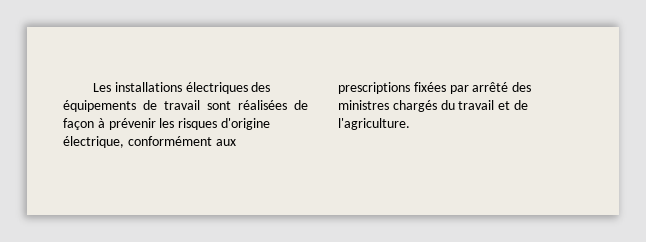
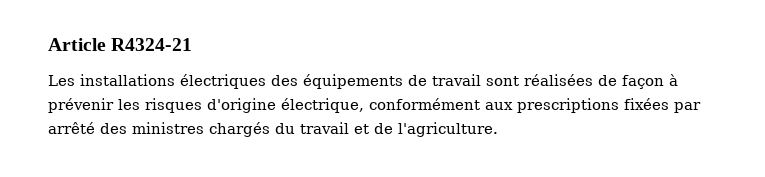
(93, 87) none -> [48,38,193,51] Article R4324-21 //

